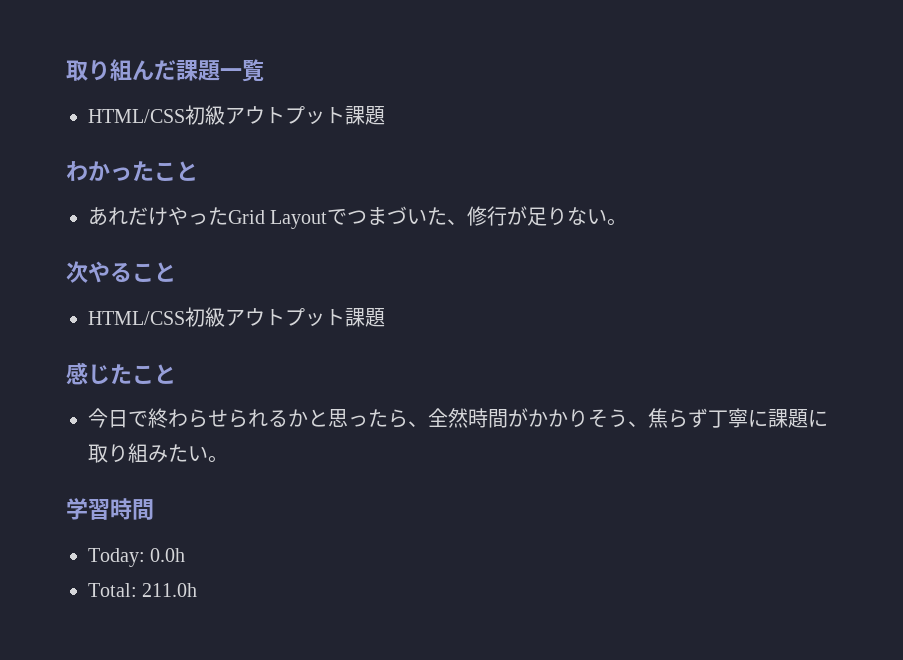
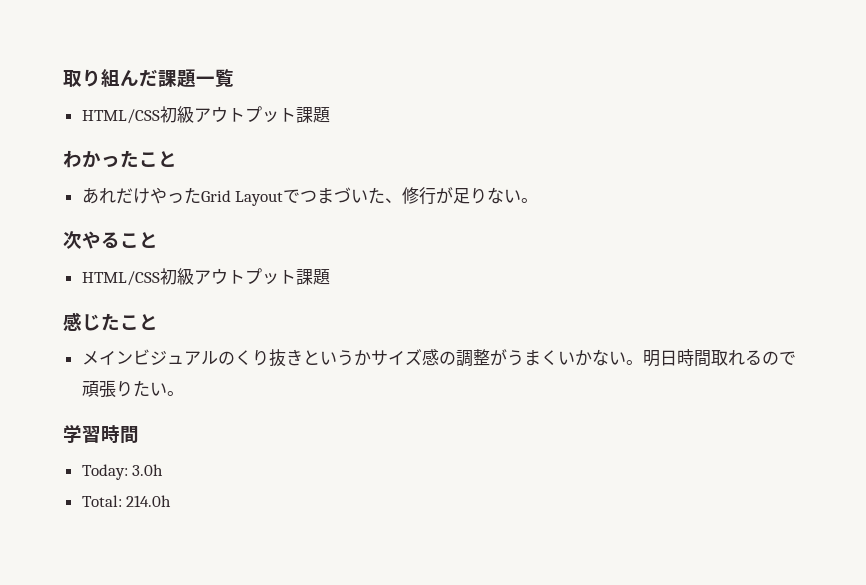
[88,408,828,428] [88,443,168,463] 今日で終わらせられるかと思ったら、全然時間がかかりそう、焦らず丁寧に課題に取り組み -> [81,349,796,367] [81,380,133,398] メインビジュアルのくり抜きというかサイズ感の調整がうまくいかない。明日時間取れるので頑張り
[150,548,186,562] 0.0h -> [132,464,164,476] 3.0h
[142,583,198,597] 211.0h -> [126,495,172,507] 214.0h

